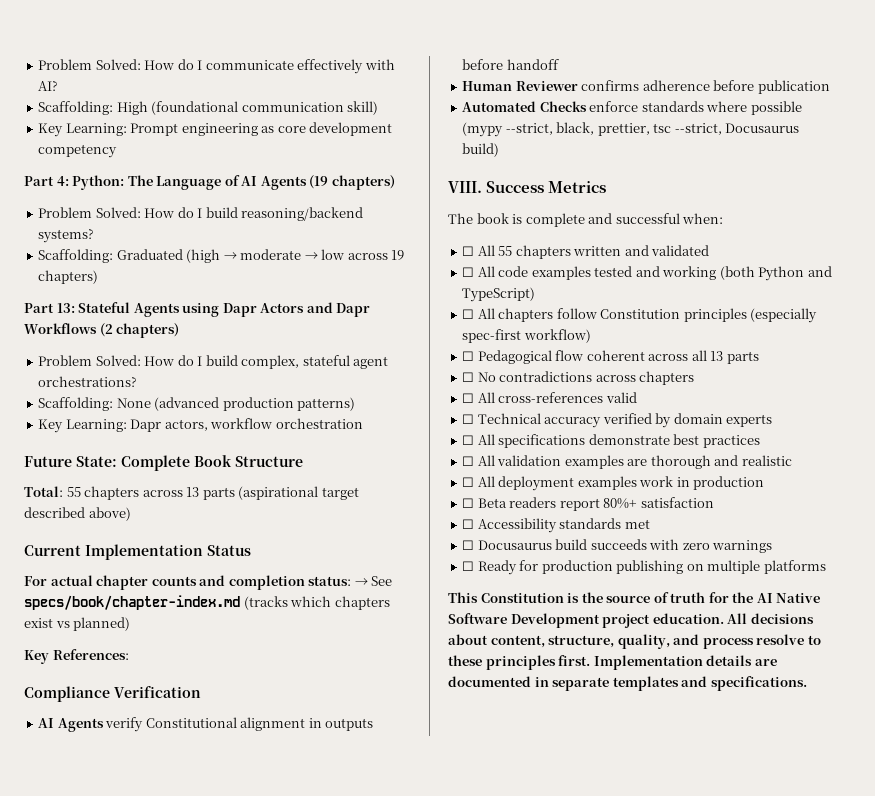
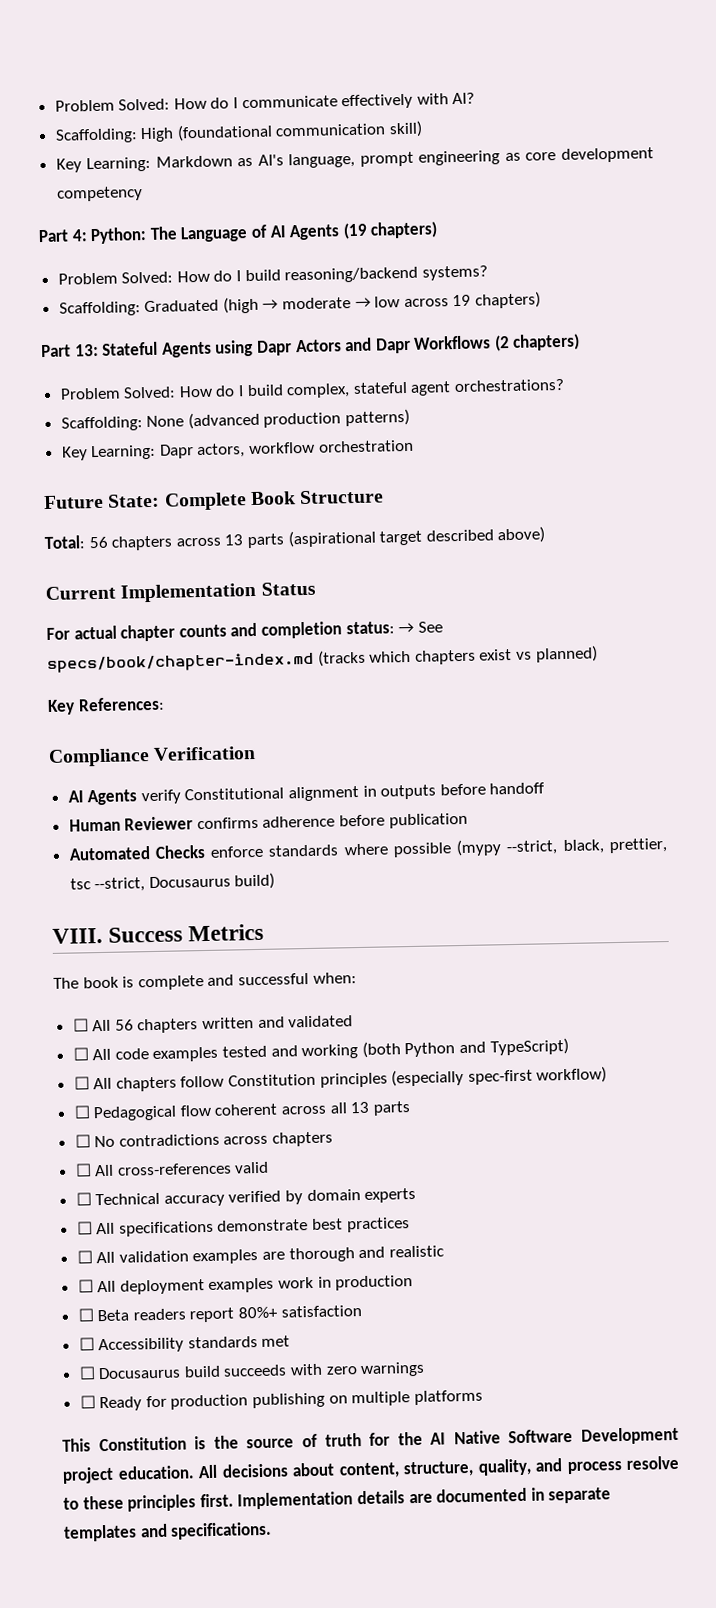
[130,123,179,136] Prompt -> [155,151,414,169] Markdown as AI's language, prompt
[66,487,81,497] 55 -> [88,536,108,549] 56
[498,246,513,256] 55 -> [114,1019,134,1031] 56

